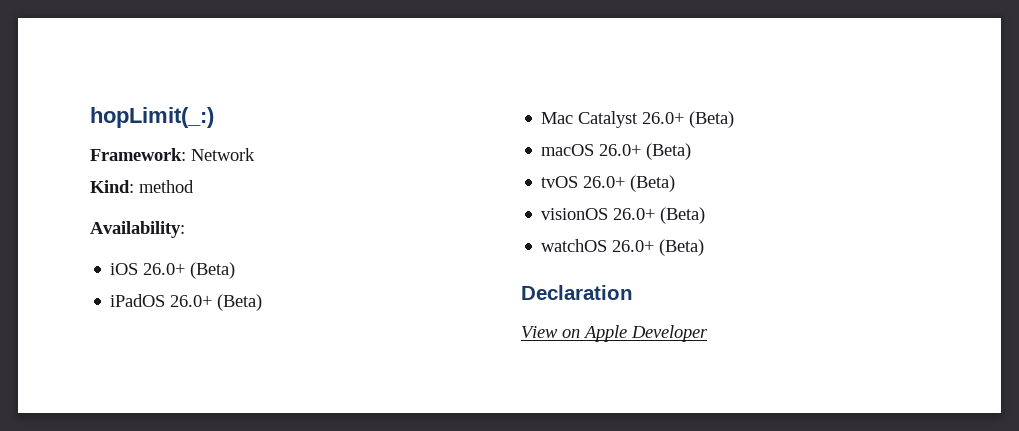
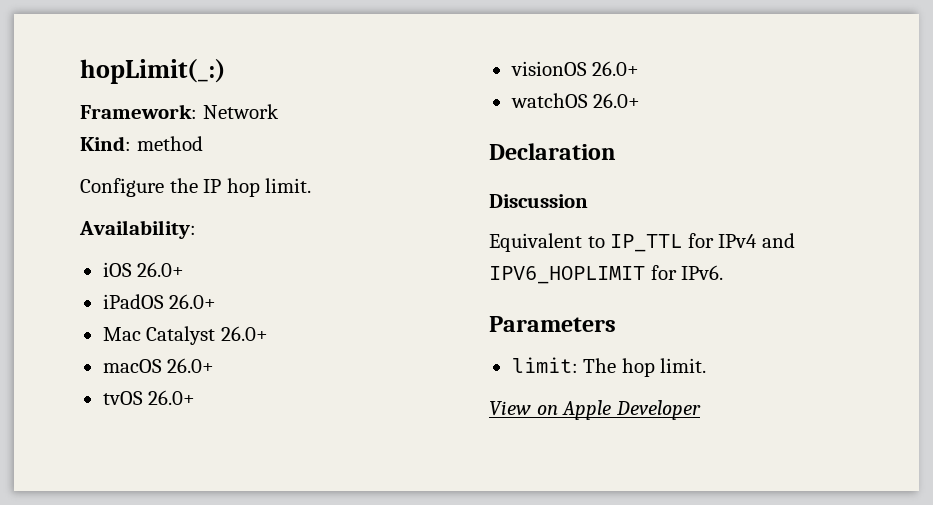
(194, 186) none -> [80,178,312,197] // Configure the IP hop limit.
[190,262,236,279] (Beta) -> (185, 269) none
[217,294,263,311] (Beta) -> (217, 301) none
[689,111,735,128] (Beta) -> (268, 333) none
[646,143,692,160] (Beta) -> (215, 365) none
[630,175,676,192] (Beta) -> (196, 397) none
[660,207,706,224] (Beta) -> (640, 68) none
[659,239,705,256] (Beta) -> (641, 100) none
(633, 292) none -> [489,194,588,208] [489,233,795,252] [489,265,724,284] [489,316,616,332] [511,357,707,377] // Discussion // Equivalent to IP_TTL for IPv4 and IPV6_HOPLIMIT for IPv6. // Parameters // limit: The hop limit.

